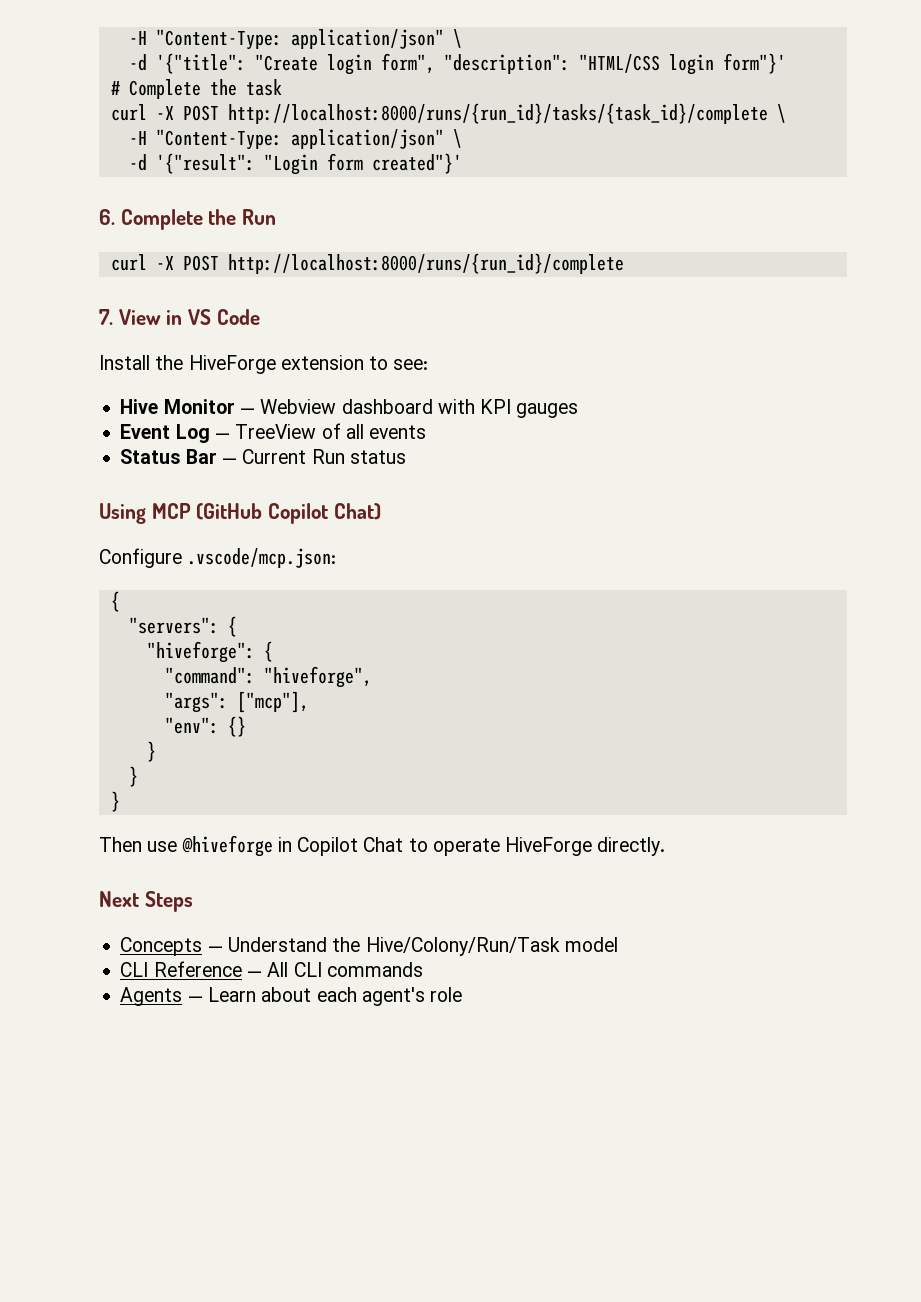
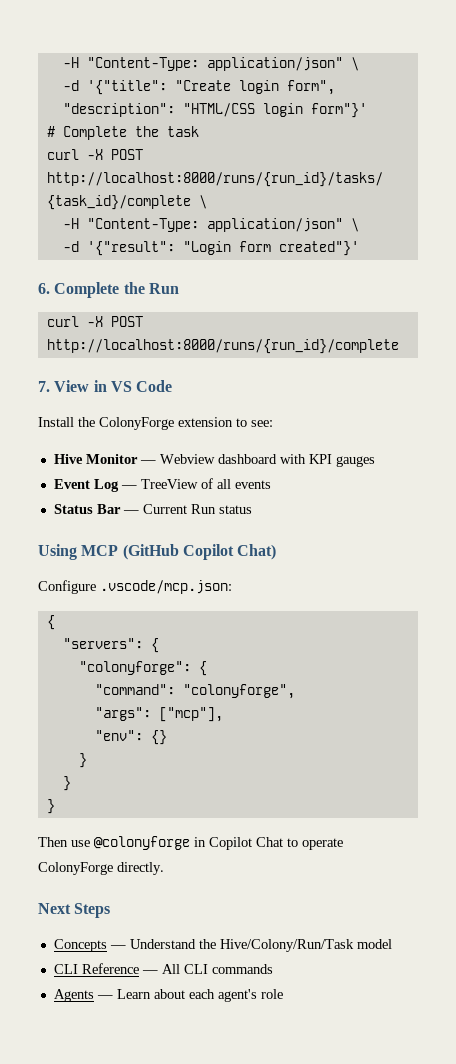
[188,355,276,374] HiveForge -> [99,417,174,430] ColonyForge
[146,641,255,663] "hiveforge": -> [78,661,191,675] "colonyforge":
[263,666,372,688] "hiveforge", -> [182,684,295,699] "colonyforge",
[181,835,273,857] @hiveforge -> [94,836,190,850] @colonyforge
[505,837,593,856] HiveForge -> [38,862,113,875] ColonyForge

